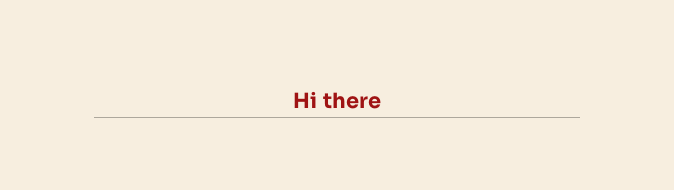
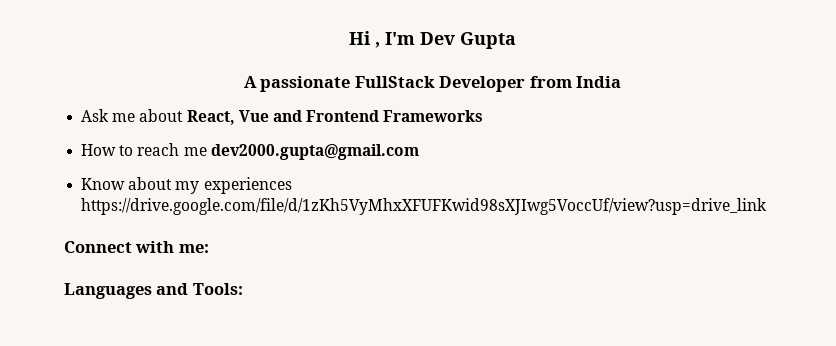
[322,92,381,109] there -> [375,32,516,49] [243,76,622,92] [81,109,484,125] [81,143,419,160] [81,177,292,194] [81,198,768,215] [64,241,209,253] [64,283,243,299] , I'm Dev Gupta // A passionate FullStack Developer from India // Ask me about React, Vue and Frontend Frameworks // How to reach me dev2000.gupta@gmail.com // Know about my experiences https://drive.google.com/file/d/1zKh5VyMhxXFUFKwid98sXJIwg5VoccUf/view?usp=drive_link // Connect with me: // Languages and Tools:

